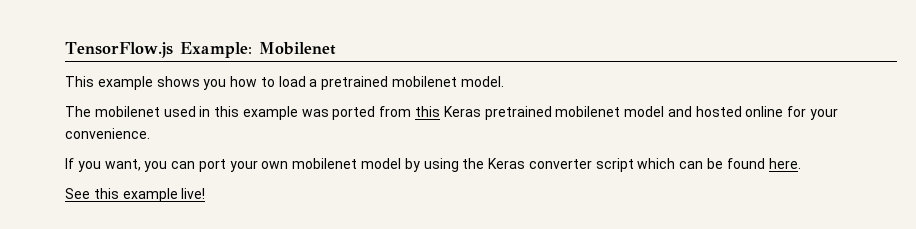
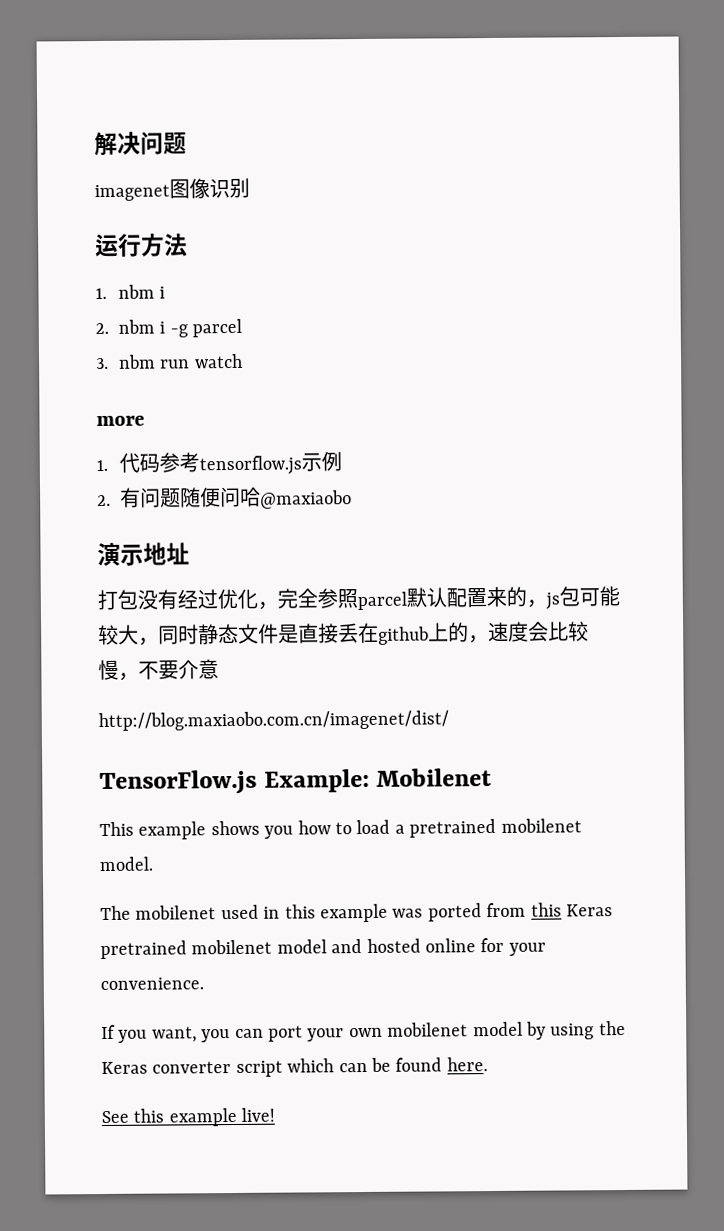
(65, 50) none -> [94,131,187,157] [94,177,250,202] [95,233,188,258] [95,284,166,300] [95,318,243,338] [96,353,243,370] [96,415,145,427] [96,451,342,476] [97,486,352,509] [97,542,190,567] [97,586,620,611] [98,621,589,646] [98,659,219,681] [98,710,449,732] 解决问题 // imagenet图像识别 // 运行方法 // 1. nbm i // 2. nbm i -g parcel // 3. nbm run watch // more // 1.代码参考tensorflow.js示例 // 2.有问题随便问哈@maxiaobo // 演示地址 // 打包没有经过优化，完全参照parcel默认配置来的，js包可能较大，同时静态文件是直接丢在github上的，速度会比较慢，不要介意 // http://blog.maxiaobo.com.cn/imagenet/dist/ //

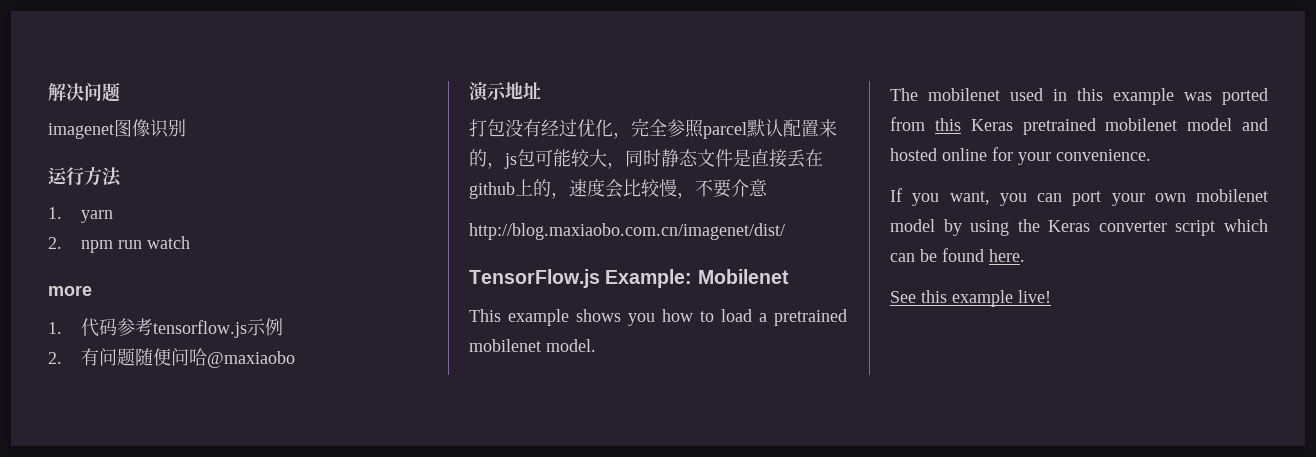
[117,284,166,299] [95,318,243,338] [96,354,156,370] nbm i // 2. nbm i -g parcel // 3. nbm -> [81,210,114,223] [48,237,114,253] yarn // 2. npm

